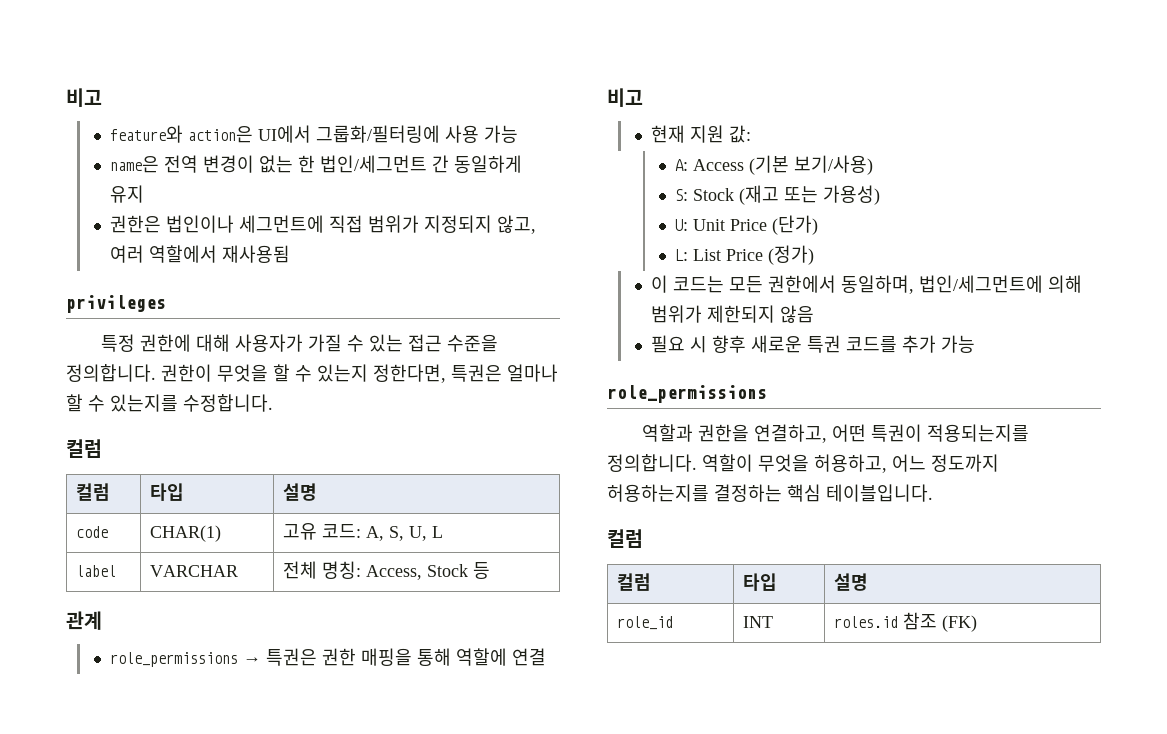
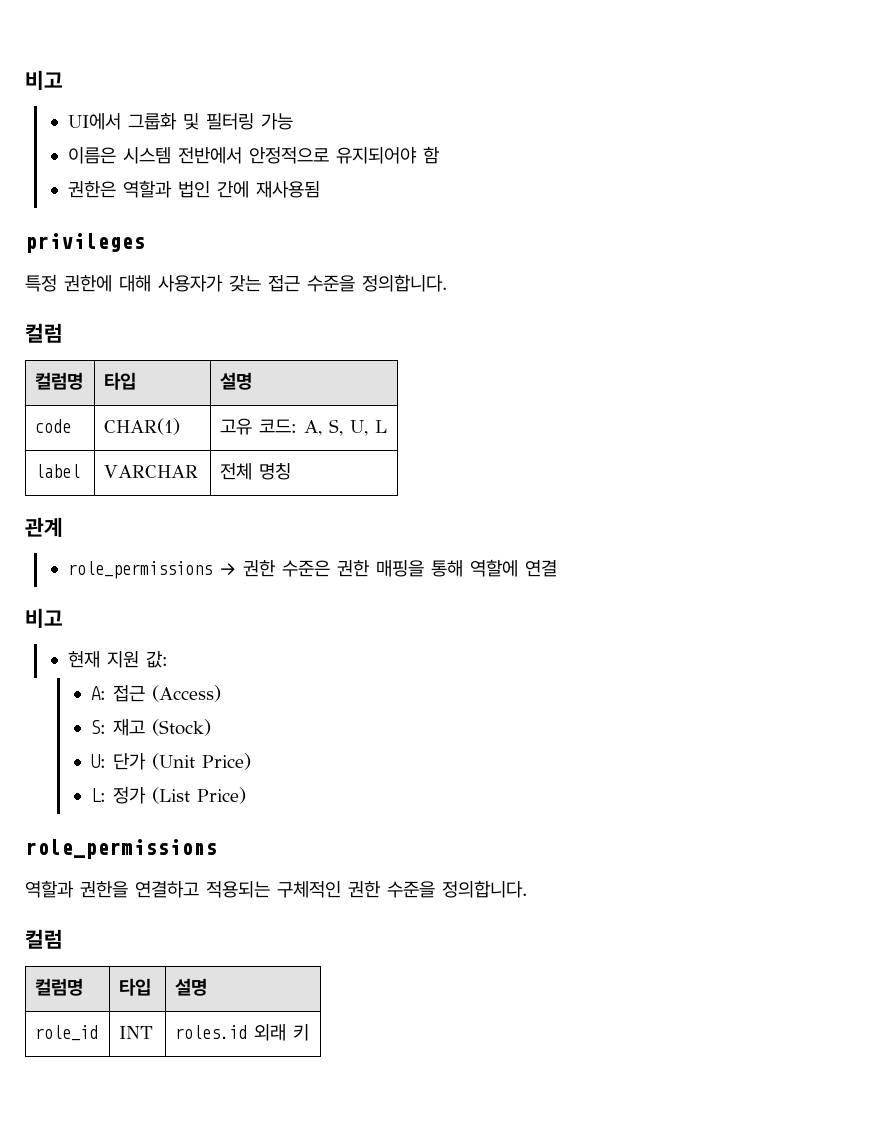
[66,88,102,107] [109,125,518,143] [109,155,522,173] [109,185,144,203] [109,215,536,234] [109,245,217,263] 비고 // feature와 action은 UI에서 그룹화/필터링에 사용 가능 // name은 전역 변경이 없는 한 법인/세그먼트 간 동일하게 유지 // 권한은 법인이나 세그먼트에 직접 범위가 지정되지 않고, 여러 역할에서 -> [25,70,63,90] [68,113,294,130] [68,146,441,164] [68,180,250,198] 비고 // UI에서 그룹화 및 필터링 가능 // 이름은 시스템 전반에서 안정적으로 유지되어야 함 // 권한은 역할과 법인 간에
[307,334,403,352] 가질 수 있는 -> [229,275,261,292] 갖는
[161,364,558,383] [66,394,273,412] [66,439,102,458] [75,483,110,501] 권한이 무엇을 할 수 있는지 정한다면, 특권은 얼마나 할 수 있는지를 수정합니다. // 컬럼 // 컬럼 -> [25,323,63,343] [35,372,84,390] // 컬럼 // 컬럼명
[321,561,490,580] 명칭: Access, Stock 등 -> [259,463,292,480] 명칭
[265,648,317,666] 특권은 -> [243,560,331,577] 권한 수준은
[692,155,873,175] [674,185,880,205] [674,215,818,235] [674,245,814,265] [650,275,1082,294] [650,305,814,323] [650,335,975,353] [607,385,767,403] [641,424,1029,443] [607,454,999,473] [607,484,933,502] [607,529,643,548] [616,573,651,591] Access (기본 보기/사용) // S: Stock (재고 또는 가용성) // U: Unit Price (단가) // L: List Price (정가) // 이 코드는 모든 권한에서 동일하며, 법인/세그먼트에 의해 범위가 제한되지 않음 // 필요 시 향후 새로운 특권 코드를 추가 가능 // role_permissions // 역할과 권한을 연결하고, 어떤 특권이 적용되는지를 정의합니다. 역할이 무엇을 허용하고, 어느 정도까지 허용하는지를 결정하는 핵심 테이블입니다. // 컬럼 // 컬럼 -> [112,685,221,702] [90,719,211,736] [90,753,251,770] [90,787,246,804] [25,839,217,859] [25,880,527,898] [25,929,63,949] [35,978,84,996] 접근 (Access) // S: 재고 (Stock) // U: 단가 (Unit Price) // L: 정가 (List Price) // role_permissions // 역할과 권한을 연결하고 적용되는 구체적인 권한 수준을 정의합니다. // 컬럼 // 컬럼명
[902,612,977,632] 참조 (FK) -> [254,1024,310,1041] 외래 키

